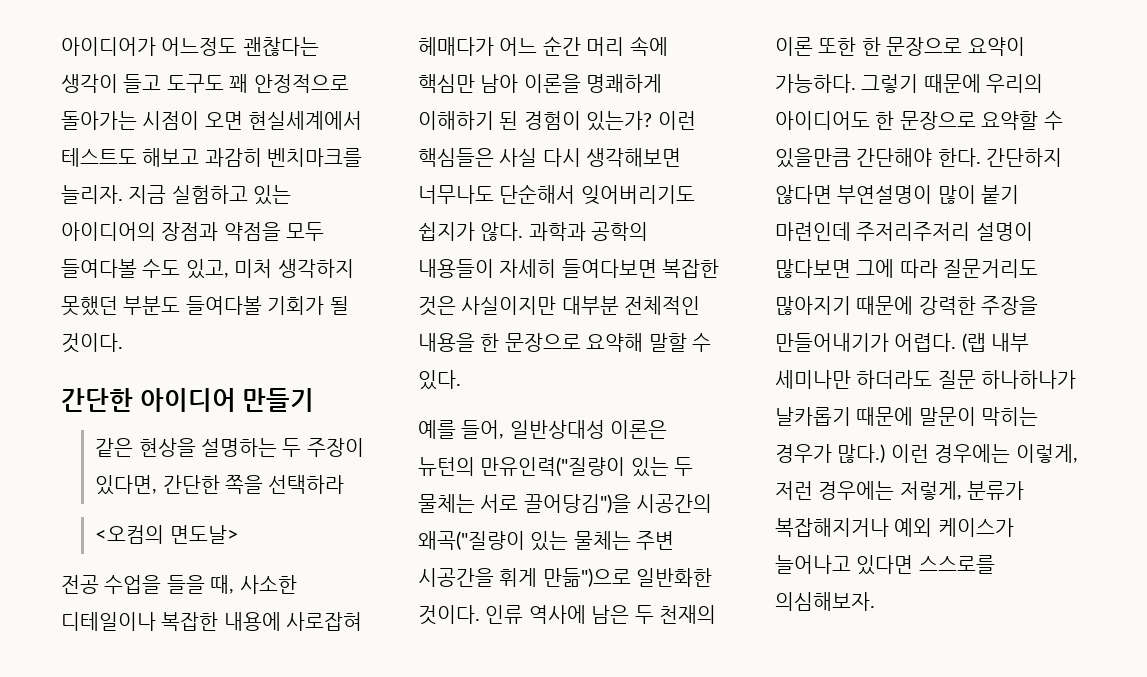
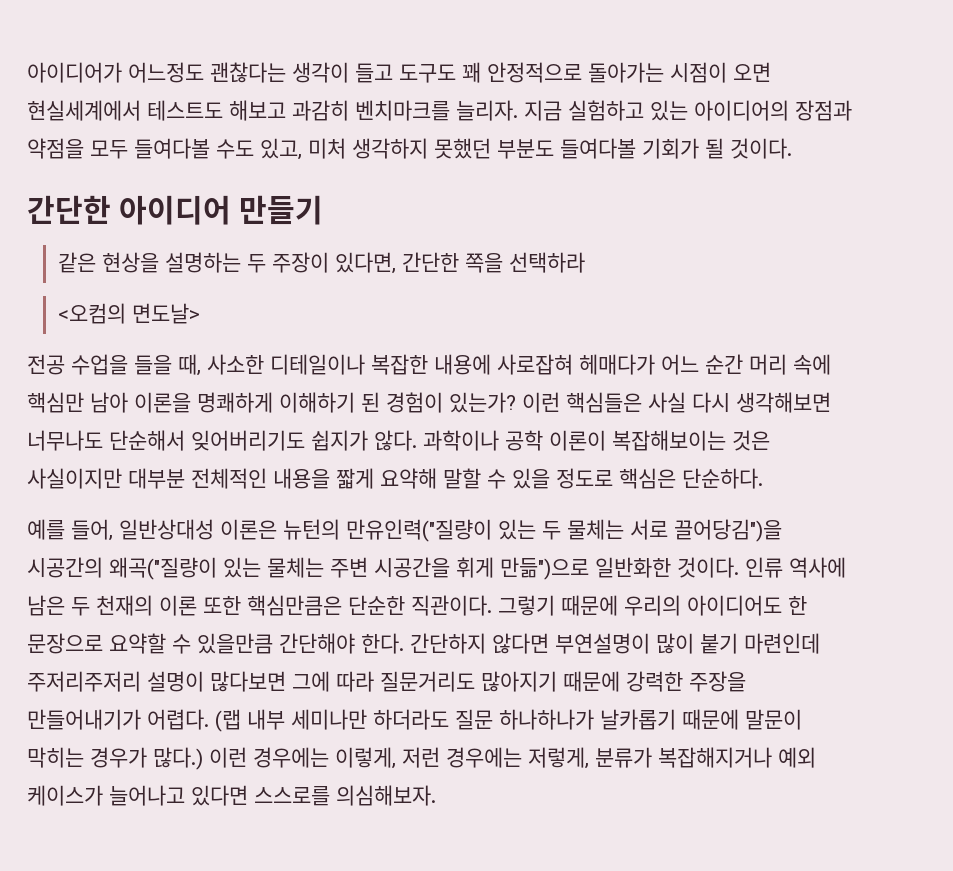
[528,222,649,241] [418,259,720,278] 과학과 공학의 내용들이 자세히 들여다보면 복잡한 -> [423,430,726,451] 과학이나 공학 이론이 복잡해보이는
[480,333,581,352] 한 문장으로 -> [336,468,374,489] 짧게
[418,370,461,390] 있다. -> [512,468,763,489] 있을 정도로 핵심은 단순하다.
[861,37,1025,56] [775,74,856,93] 한 문장으로 요약이 가능하다. -> [247,595,492,616] 핵심만큼은 단순한 직관이다.

